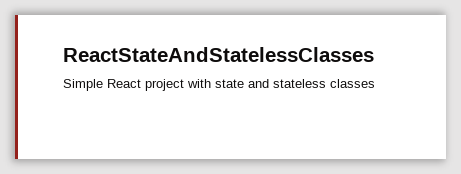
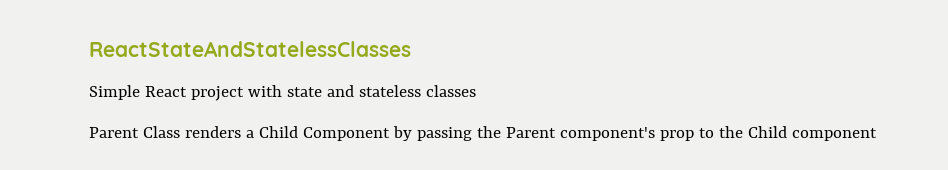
(375, 83) none -> [89,126,877,141] // Parent Class renders a Child Component by passing the Parent component's prop to the Child component

